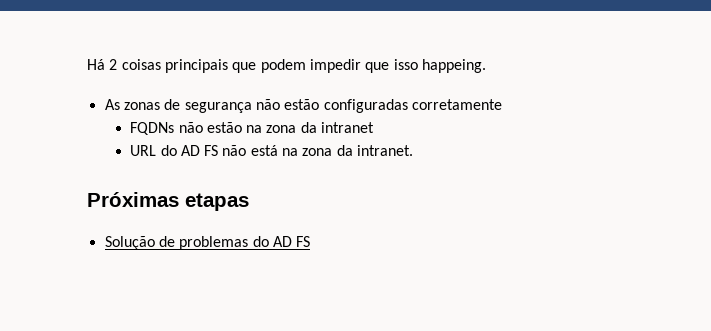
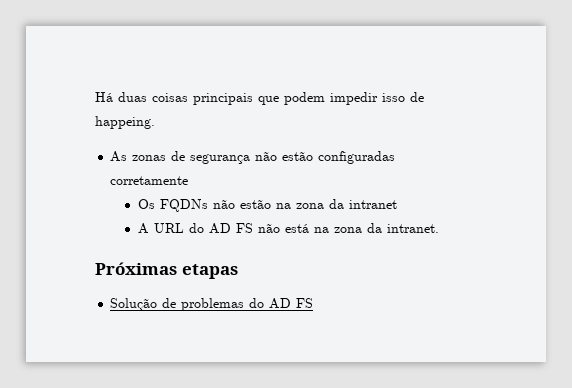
[109,59,118,70] 2 -> [118,92,147,102] duas
[365,59,418,73] que isso -> [382,92,424,102] isso de
(502, 104) none -> [137,199,155,209] Os
(375, 127) none -> [137,223,149,234] A

